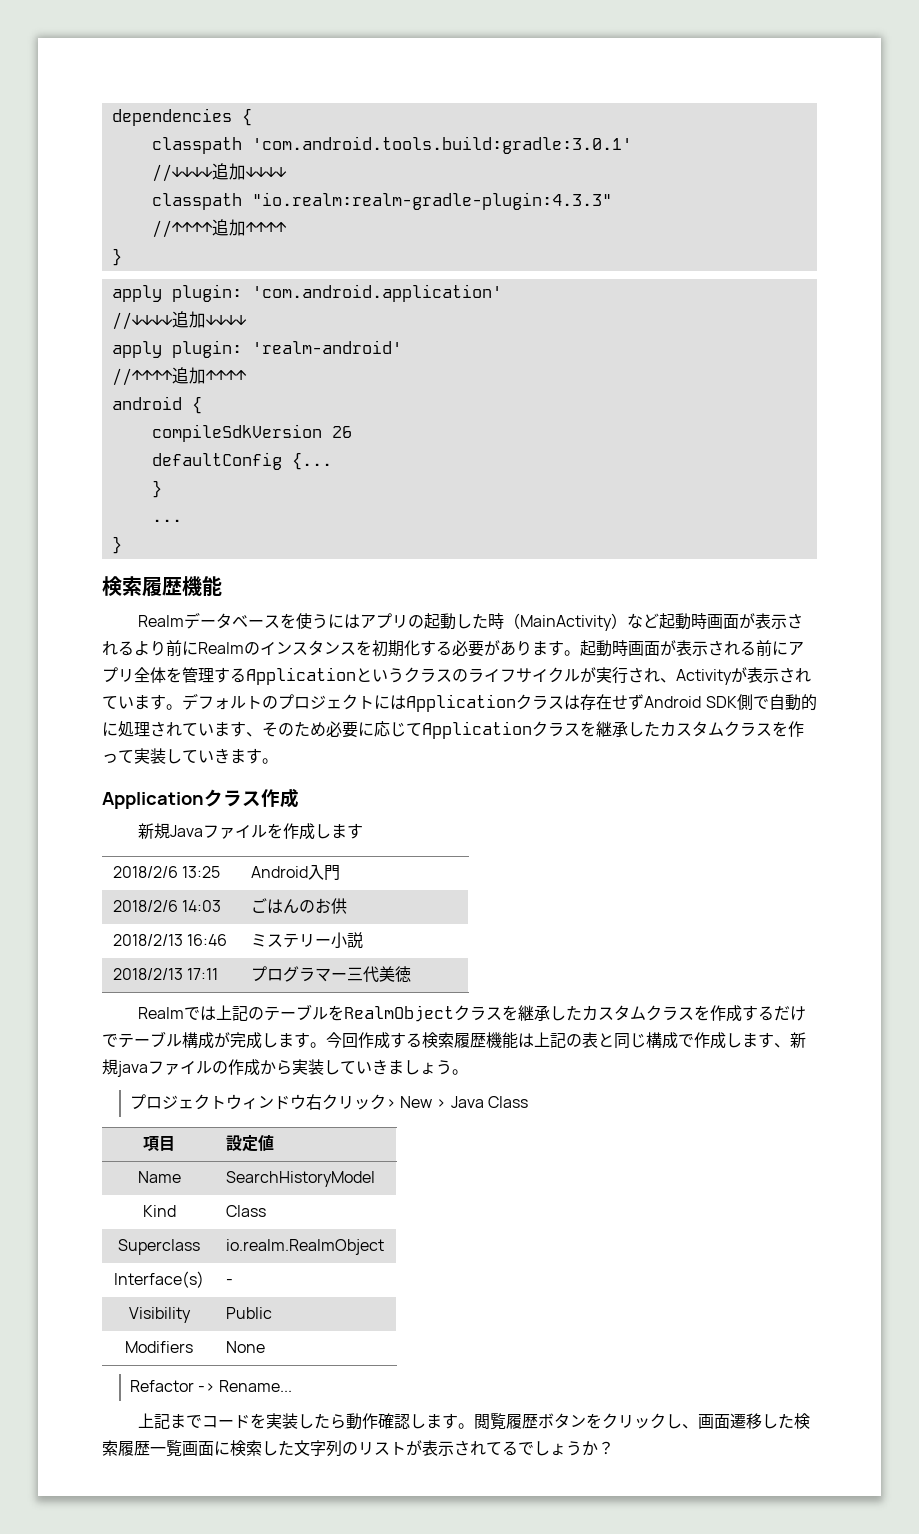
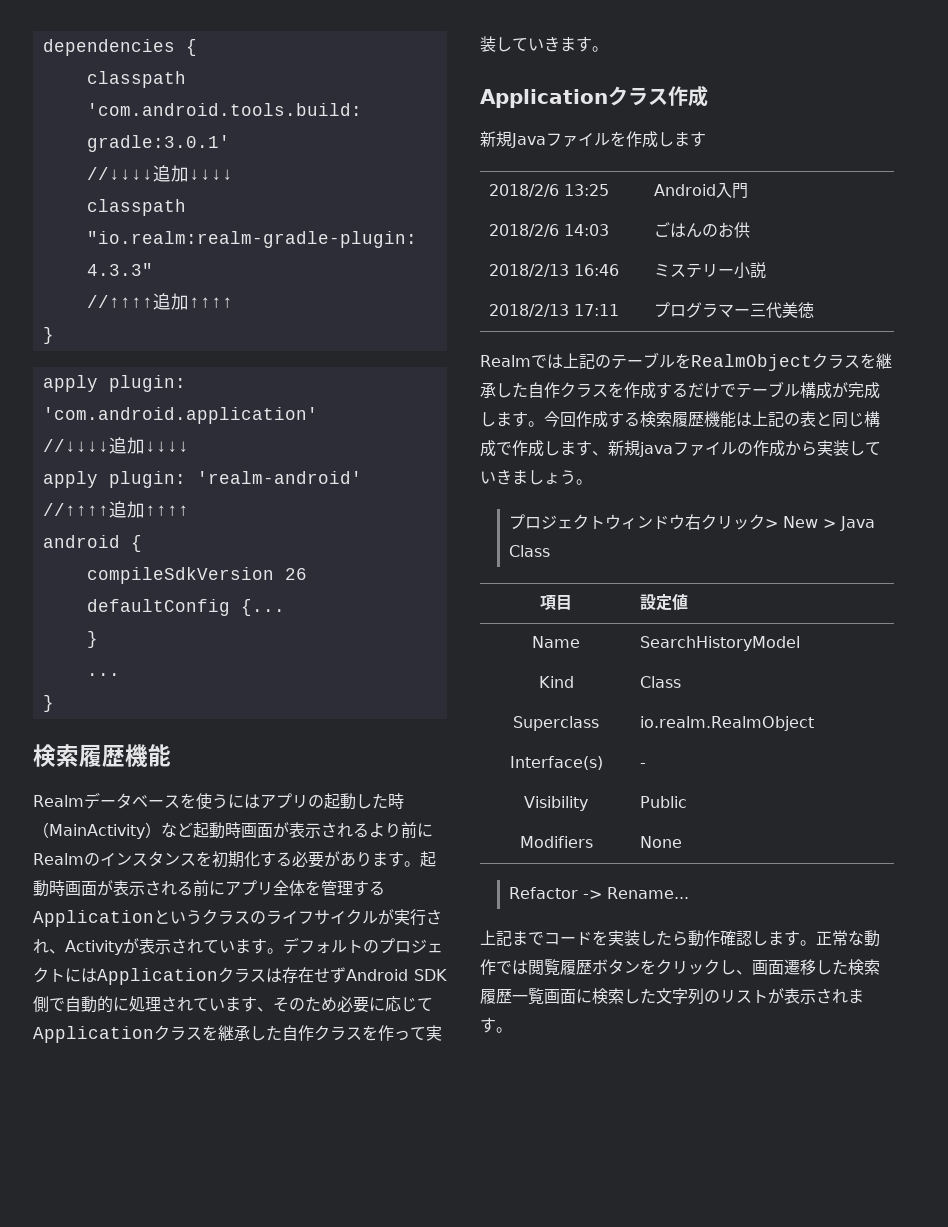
[660,721,724,737] カスタム -> [282,1025,314,1041] 自作
[582,1005,647,1021] カスタム -> [528,382,560,398] 自作
(475, 1426) none -> [816,930,880,947] [480,959,528,975] 正常な動作では
[486,1441,614,1456] てるでしょうか？ -> [848,989,864,1004] [480,1017,512,1033] ます。

